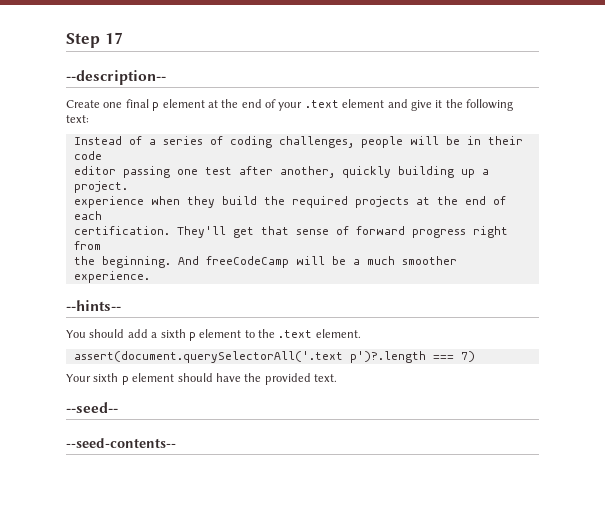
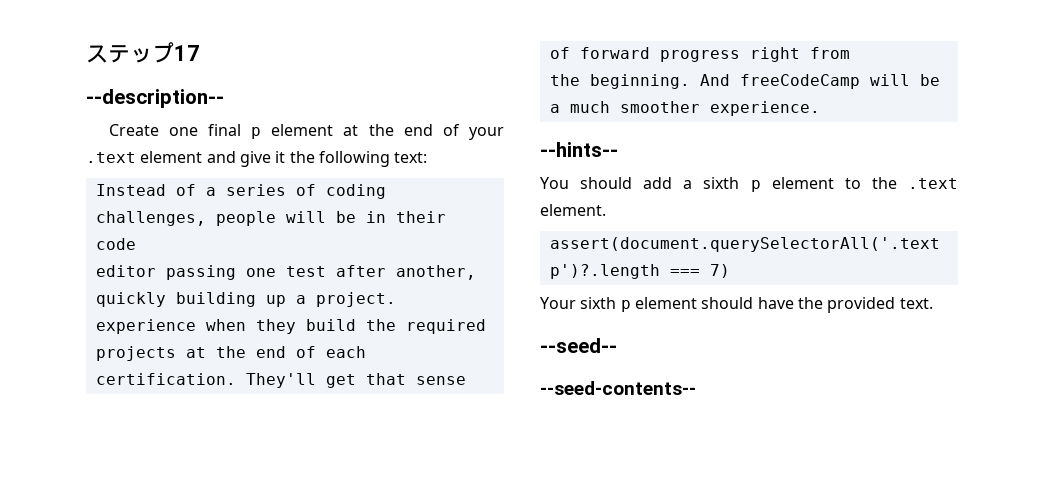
[66,33,100,48] Step -> [86,42,174,63] ステップ

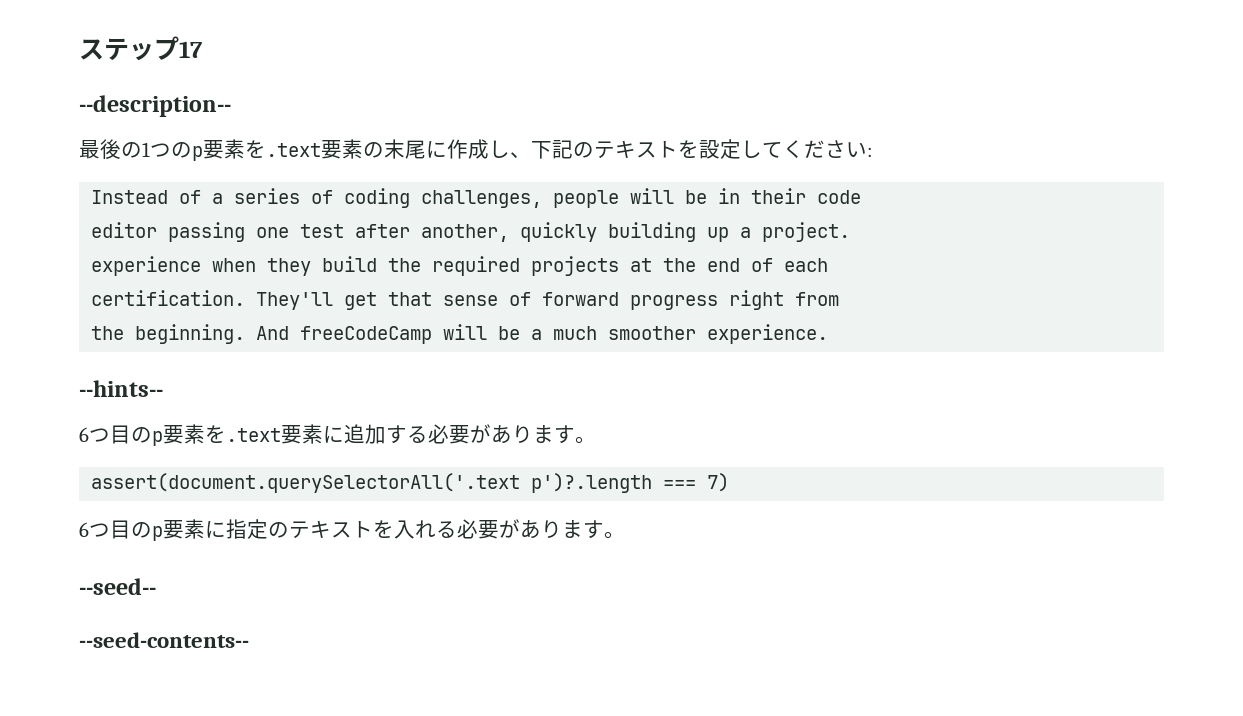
[108,124,505,140] [86,151,428,167] Create one final p element at the end of your .text element and give it the following text: -> [79,139,873,161] 最後の1つのp要素を.text要素の末尾に作成し、下記のテキストを設定してください:
[540,177,958,192] [540,204,606,216] [549,237,940,252] [549,264,730,279] [540,297,933,313] You should add a sixth p element to the .text element. // assert(document.querySelectorAll('.text p')?.length === 7) // Your sixth p element should have the provided text. -> [79,424,596,446] [91,473,730,493] [79,519,625,541] 6つ目のp要素を.text要素に追加する必要があります。 // assert(document.querySelectorAll('.text p')?.length === 7) // 6つ目のp要素に指定のテキストを入れる必要があります。

